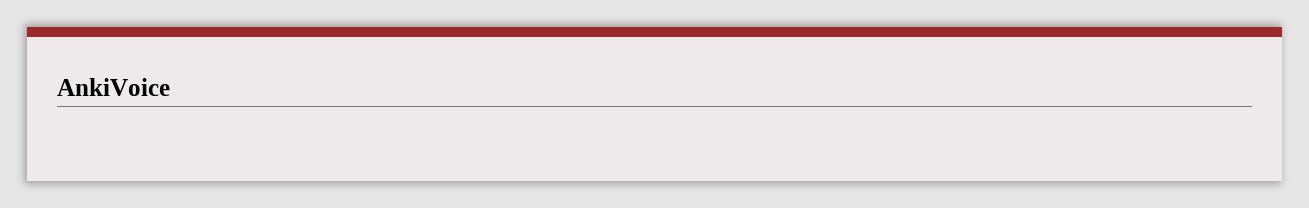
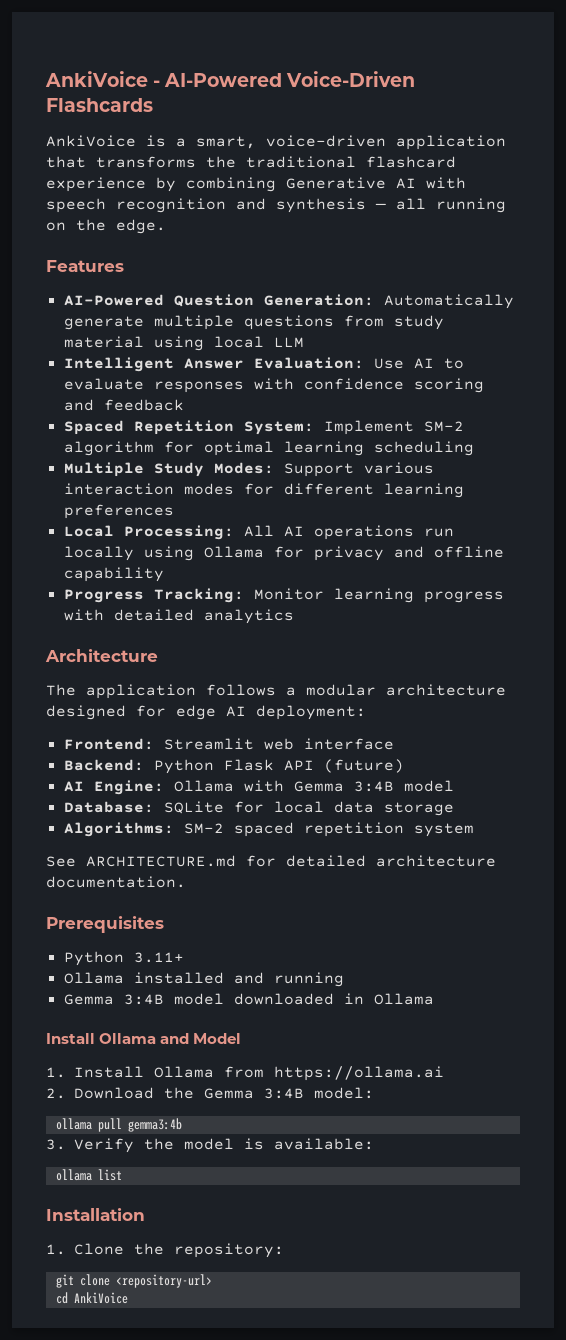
[57,78,170,96] AnkiVoice -> [45,71,416,87] [46,98,153,112] [46,135,506,150] [46,156,456,168] [46,177,466,192] [46,198,506,213] [46,219,166,234] [46,260,124,272] [63,294,514,309] [63,315,444,330] [63,336,304,351] [63,357,464,372] [63,378,484,393] [63,399,184,411] [63,420,464,435] [63,441,474,456] [63,462,434,477] [63,483,464,498] [63,504,174,519] [63,525,454,540] [63,546,504,561] [63,567,164,582] [63,588,504,603] [63,609,294,624] [45,649,158,662] [46,684,506,699] [46,705,366,720] [63,738,394,750] [63,759,404,774] [63,780,454,795] [63,801,454,816] [63,822,474,837] [46,855,496,867] [46,876,186,888] [46,916,164,933] [63,951,184,966] [63,972,344,987] [63,993,434,1005] [46,1033,242,1044] [46,1066,444,1081] [46,1087,374,1099] [55,1118,182,1132] [46,1138,374,1153] [55,1169,122,1181] [46,1208,145,1221] [46,1243,284,1258] [55,1274,212,1288] [55,1292,128,1304] AnkiVoice - AI-Powered Voice-Driven Flashcards // AnkiVoice is a smart, voice-driven application that transforms the traditional flashcard experience by combining Generative AI with speech recognition and synthesis — all running on the edge. // Features // AI-Powered Question Generation: Automatically generate multiple questions from study material using local LLM // Intelligent Answer Evaluation: Use AI to evaluate responses with confidence scoring and feedback // Spaced Repetition System: Implement SM-2 algorithm for optimal learning scheduling // Multiple Study Modes: Support various interaction modes for different learning preferences // Local Processing: All AI operations run locally using Ollama for privacy and offline capability // Progress Tracking: Monitor learning progress with detailed analytics // Architecture // The application follows a modular architecture designed for edge AI deployment: // Frontend: Streamlit web interface // Backend: Python Flask API (future) // AI Engine: Ollama with Gemma 3:4B model // Database: SQLite for local data storage // Algorithms: SM-2 spaced repetition system // See ARCHITECTURE.md for detailed architecture documentation. // Prerequisites // Python 3.11+ // Ollama installed and running // Gemma 3:4B model downloaded in Ollama // Install Ollama and Model // 1. Install Ollama from https://ollama.ai // 2. Download the Gemma 3:4B model: // ollama pull gemma3:4b // 3. Verify the model is available: // ollama list // Installation // 1. Clone the repository: // git clone <repository-url> // cd AnkiVoice

